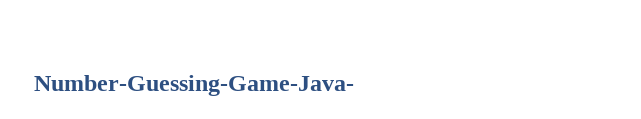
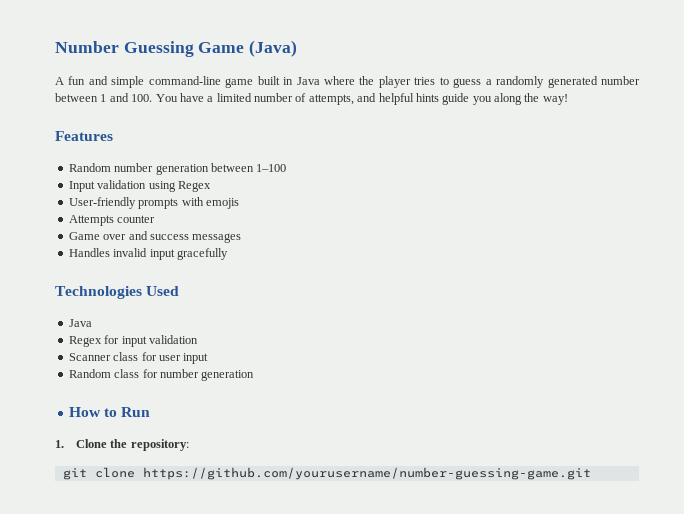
[34,75,354,96] Number-Guessing-Game-Java- -> [55,40,298,57] [55,76,641,88] [55,93,568,105] [55,131,113,141] [68,163,287,175] [68,180,211,192] [68,197,239,209] [68,215,156,226] [68,231,242,243] [68,248,228,260] [55,286,180,299] [68,319,92,327] [68,335,198,347] [68,352,209,364] [68,369,255,381] [68,407,151,417] [55,439,189,451] [62,467,591,480] Number Guessing Game (Java) // A fun and simple command-line game built in Java where the player tries to guess a randomly generated number between 1 and 100. You have a limited number of attempts, and helpful hints guide you along the way! // Features // Random number generation between 1–100 // Input validation using Regex // User-friendly prompts with emojis // Attempts counter // Game over and success messages // Handles invalid input gracefully // Technologies Used // Java // Regex for input validation // Scanner class for user input // Random class for number generation // How to Run // 1. Clone the repository: // git clone https://github.com/yourusername/number-guessing-game.git

